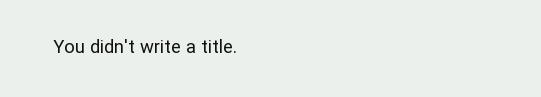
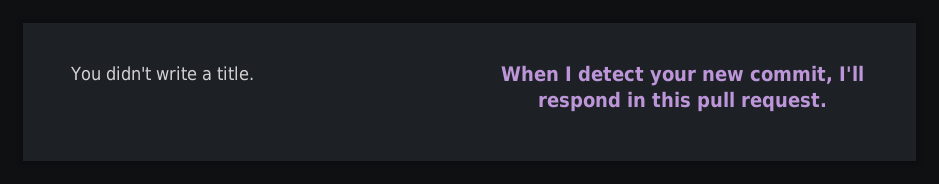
(237, 46) none -> [500,65,864,86] [537,91,827,112] // When I detect your new commit, I'll respond in this pull request.

